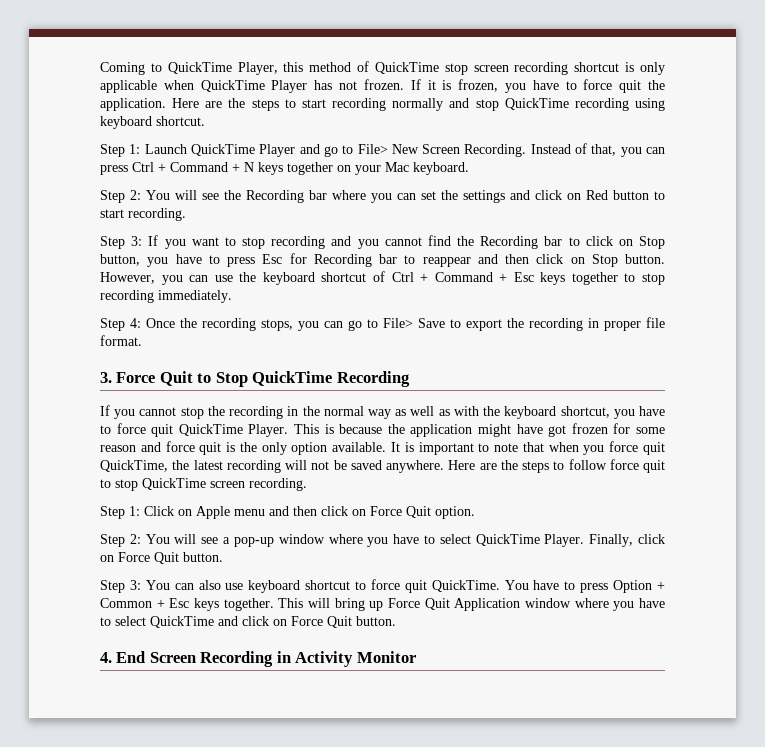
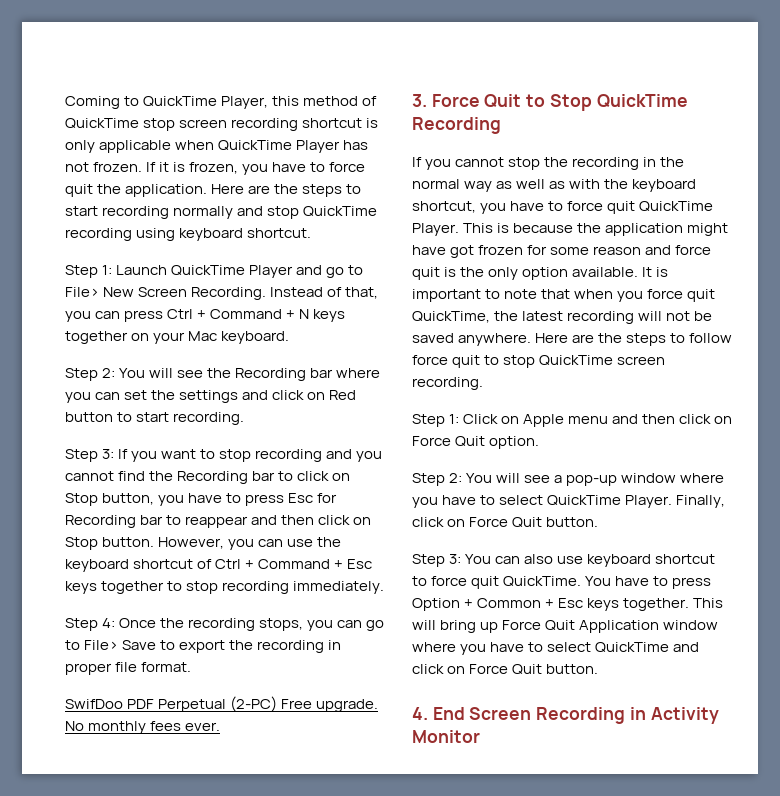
(142, 340) none -> [65,696,379,712] [65,721,221,734] // SwifDoo PDF Perpetual (2-PC) Free upgrade. No monthly fees ever.

